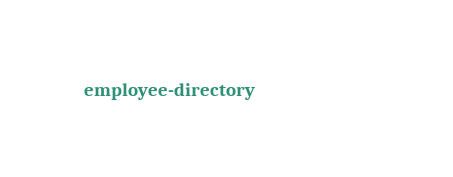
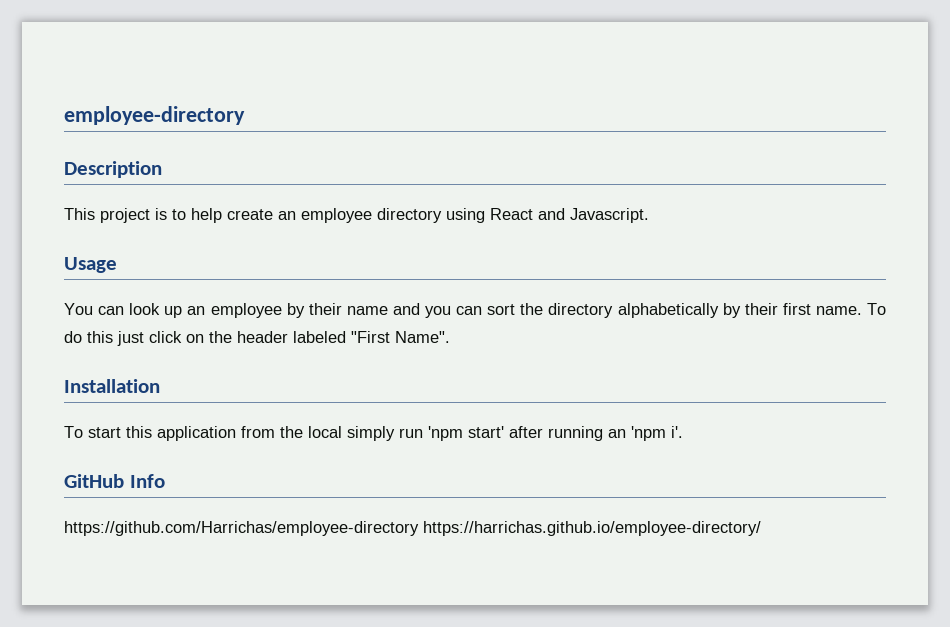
(255, 91) none -> [64,161,162,178] [64,208,649,223] [64,257,117,273] [64,303,887,318] [64,331,450,346] [64,379,160,393] [64,426,683,441] [64,474,165,488] [64,521,761,536] // Description // This project is to help create an employee directory using React and Javascript. // Usage // You can look up an employee by their name and you can sort the directory alphabetically by their first name. To do this just click on the header labeled "First Name". // Installation // To start this application from the local simply run 'npm start' after running an 'npm i'. // GitHub Info // https://github.com/Harrichas/employee-directory https://harrichas.github.io/employee-directory/

